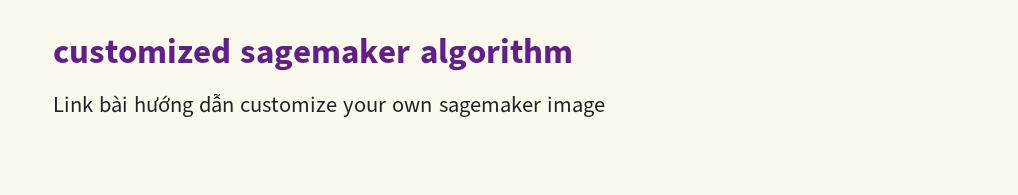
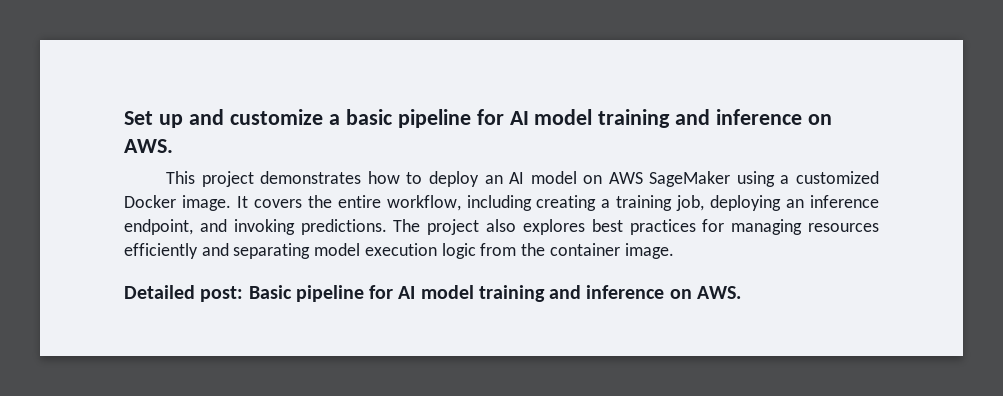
[53,38,573,71] [53,93,605,117] customized sagemaker algorithm // Link bài hướng dẫn customize your own sagemaker image -> [124,109,833,128] [124,139,173,153] [166,171,880,187] [124,195,880,211] [124,219,879,235] [124,243,674,259] [124,285,741,302] Set up and customize a basic pipeline for AI model training and inference on AWS. // This project demonstrates how to deploy an AI model on AWS SageMaker using a customized Docker image. It covers the entire workflow, including creating a training job, deploying an inference endpoint, and invoking predictions. The project also explores best practices for managing resources efficiently and separating model execution logic from the container image. // Detailed post: Basic pipeline for AI model training and inference on AWS.

